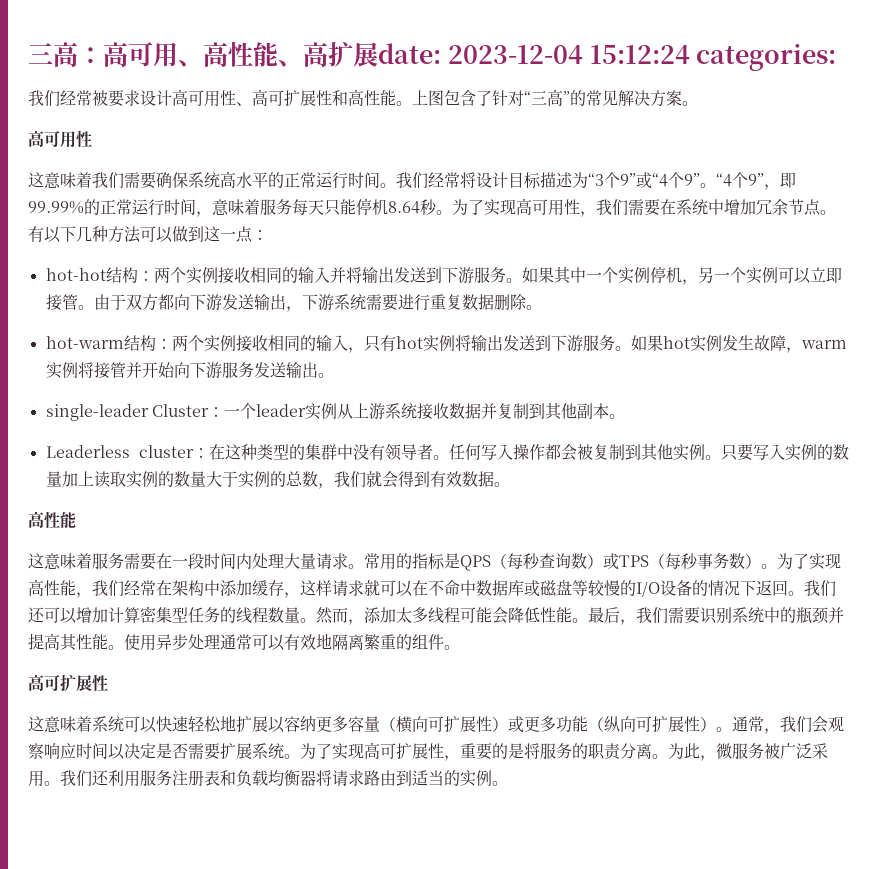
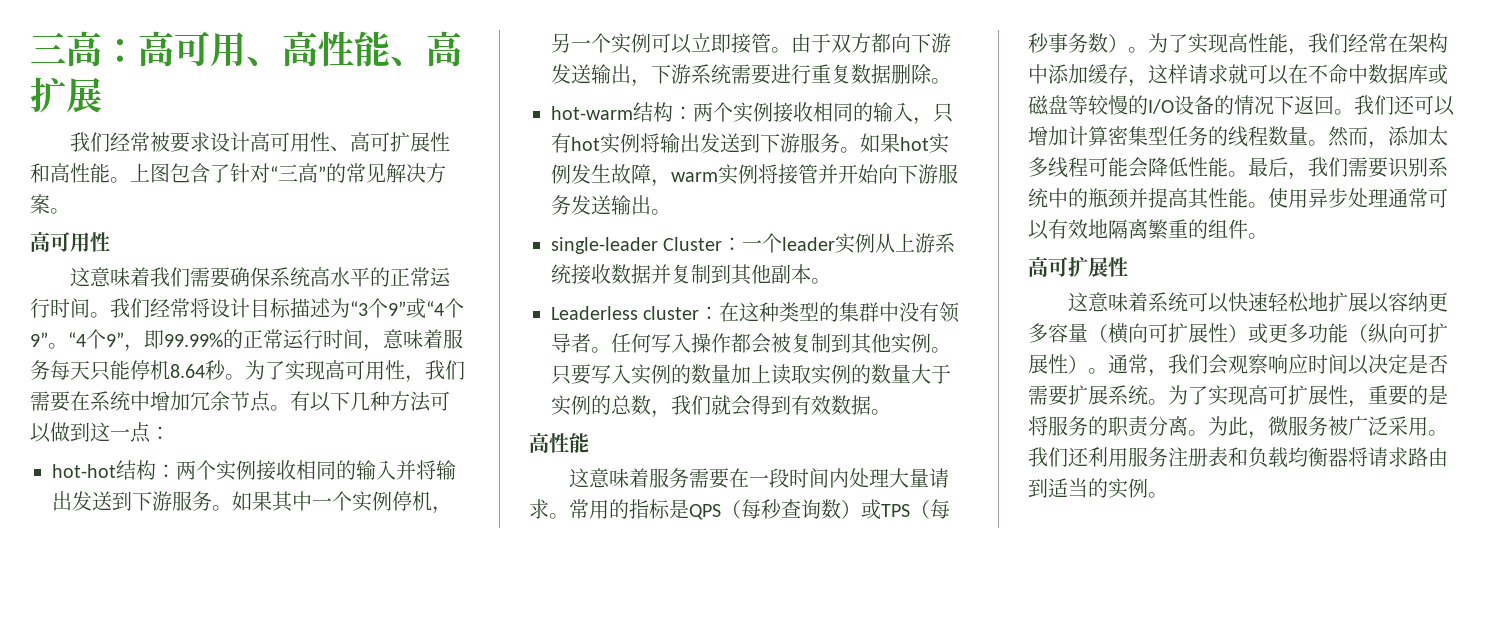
[378,43,837,71] date: 2023-12-04 15:12:24 categories: -> (102, 95) none

